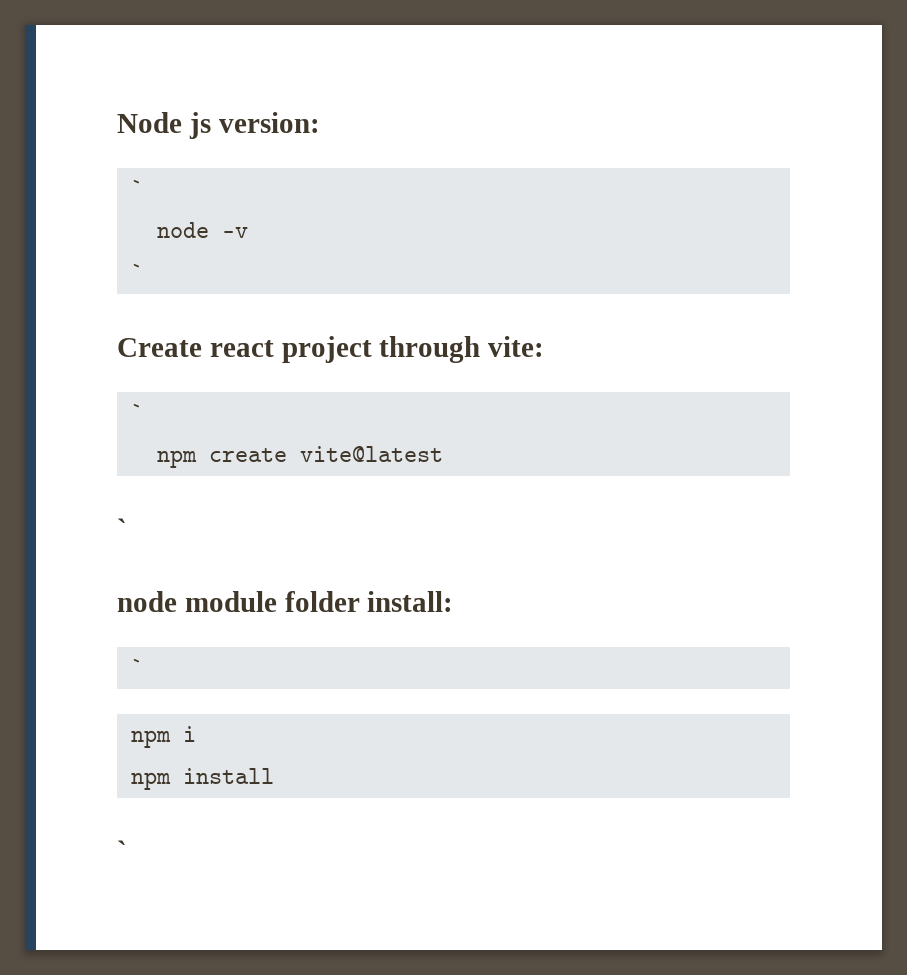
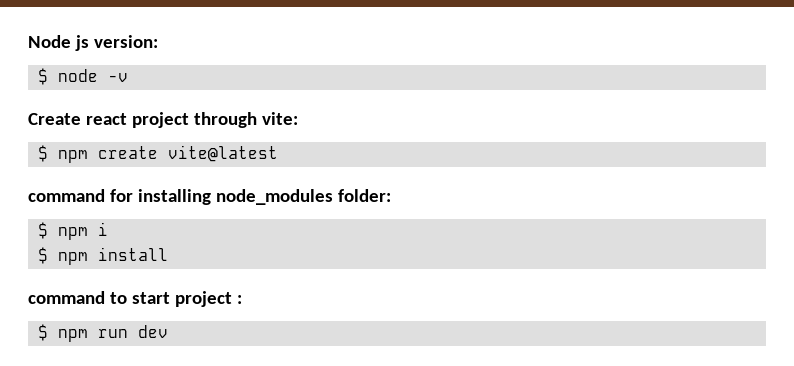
[130,180,144,196] ` // -> [37,68,48,85] $
[130,264,144,280] // ` -> (128, 77) none
[130,404,144,420] ` // -> [37,145,48,162] $
[117,518,127,539] [117,591,454,612] [130,659,144,675] ` // node module folder install: // ` // -> [28,189,391,205] [37,222,48,239] command for installing node_modules folder: // $
(196, 734) none -> [37,247,48,264] $
[117,840,127,861] ` -> [28,291,242,307] [37,324,168,342] command to start project : // $ npm run dev

